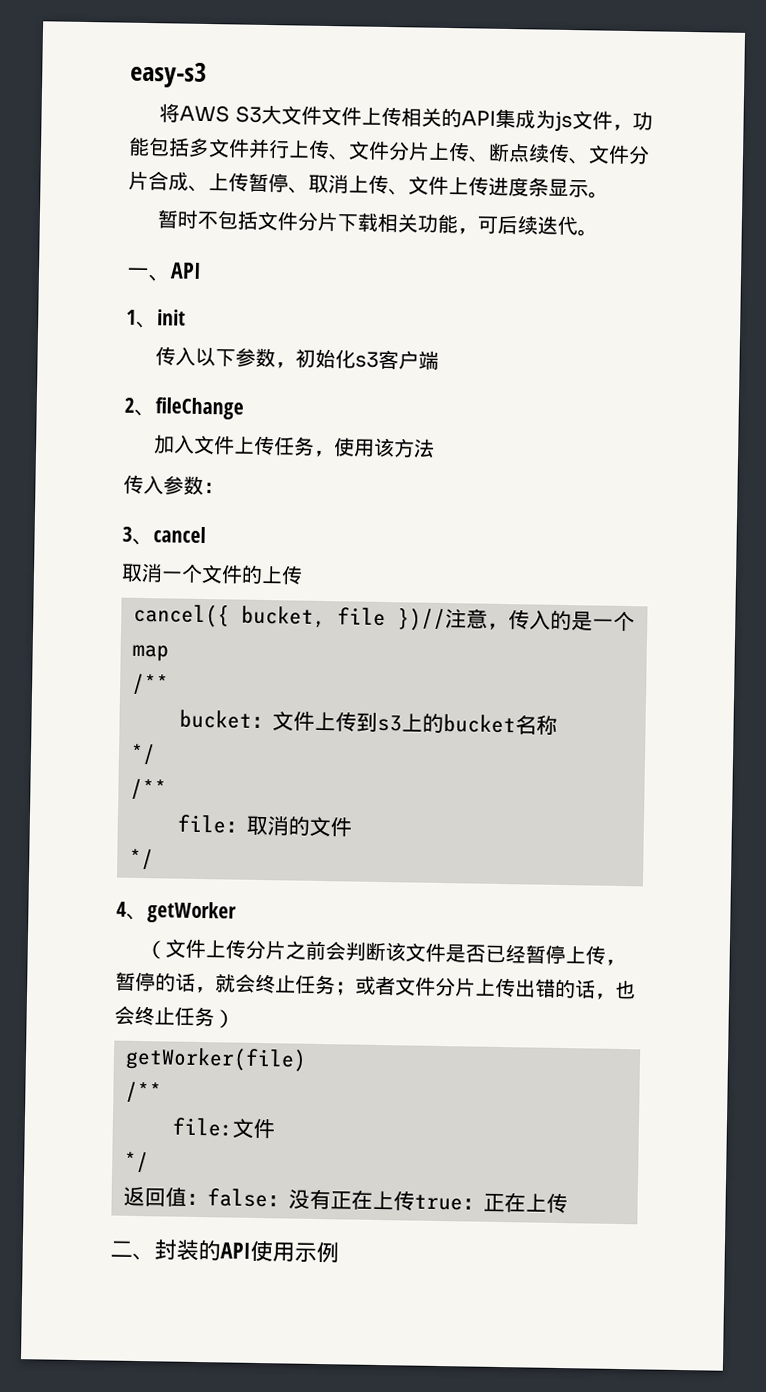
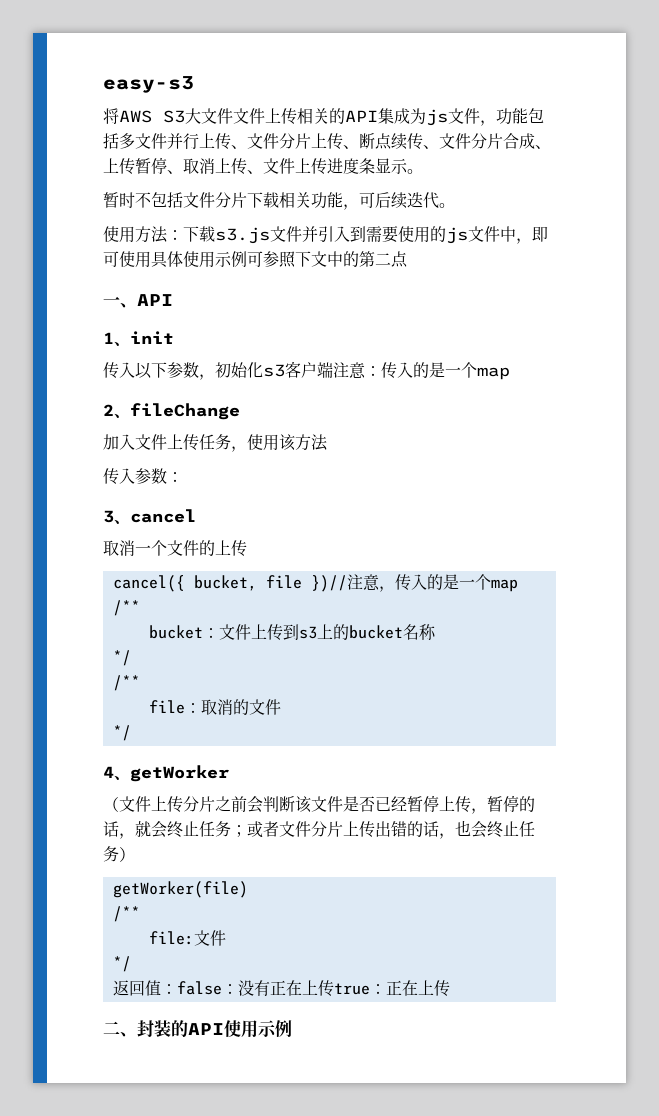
(599, 233) none -> [103,226,548,244] [103,251,408,268] // 使用方法：下载s3.js文件并引入到需要使用的js文件中，即可使用具体使用示例可参照下文中的第二点
(440, 360) none -> [333,362,510,380] 注意：传入的是一个map

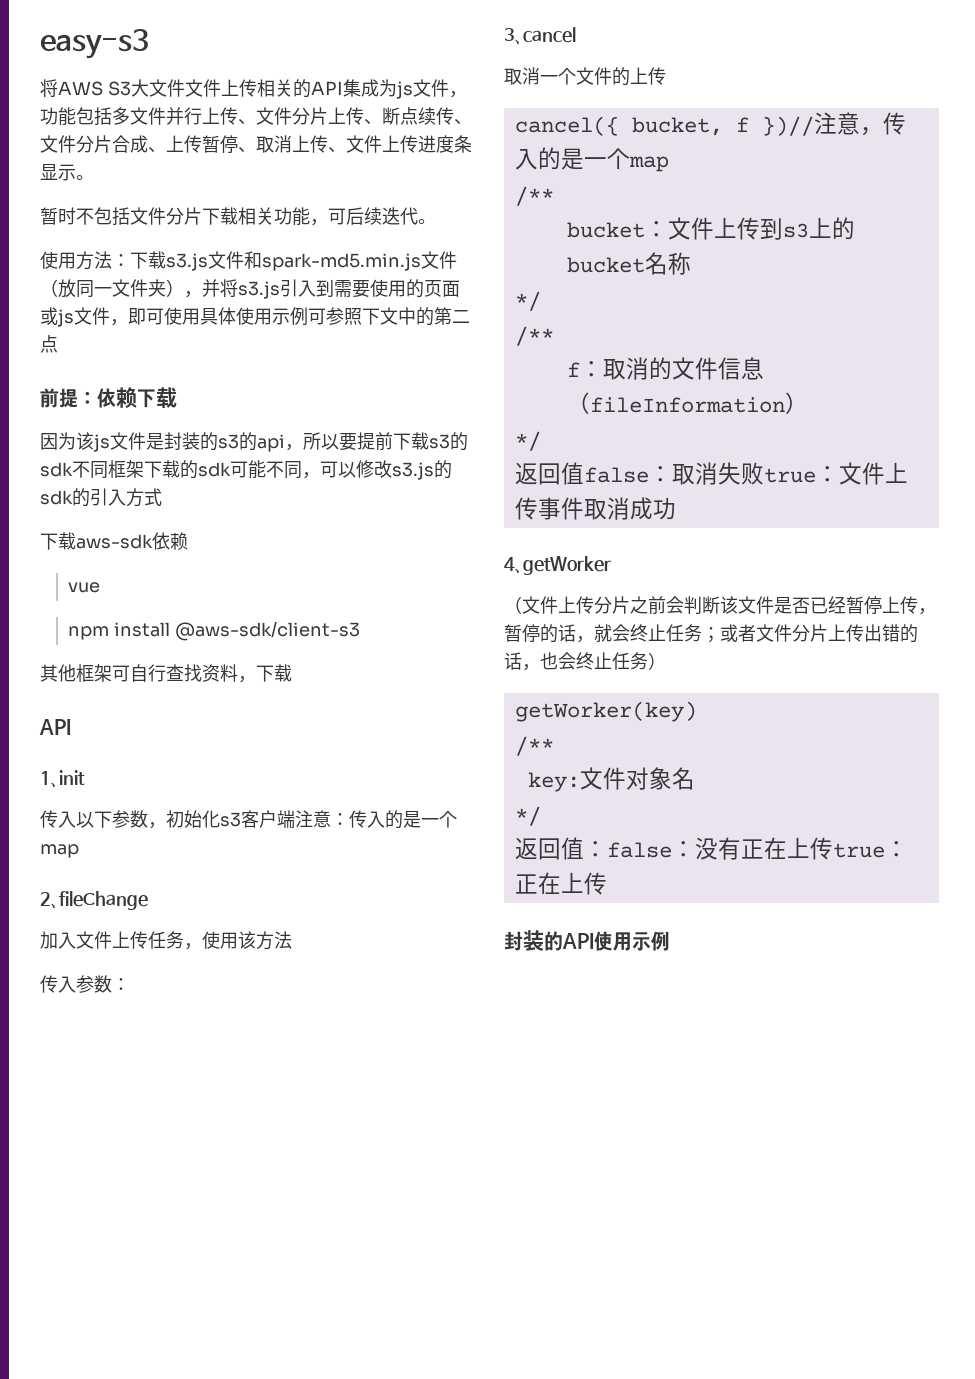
[302,226,318,242] 并 -> [244,251,457,271] [40,279,280,299] 和spark-md5.min.js文件（放同一文件夹），并将s3.js
[446,226,516,244] js文件中 -> [424,280,460,297] [40,307,110,327] 页面或js文件
[103,296,137,308] 一、 -> [40,387,177,408] [40,432,468,452] [40,460,452,480] [40,488,162,507] [40,532,188,550] [68,582,101,593] [68,621,361,641] [40,664,292,683] 前提：依赖下载 // 因为该js文件是封装的s3的api，所以要提前下载s3的sdk不同框架下载的sdk可能不同，可以修改s3.js的sdk的引入方式 // 下载aws-sdk依赖 // vue // npm install @aws-sdk/client-s3 // 其他框架可自行查找资料，下载 //
[265,575,302,589] file -> [735,117,749,132] f
[148,700,185,714] file -> [566,362,580,377] f
[112,725,131,741] // */ -> [717,357,764,380] [566,392,808,414] [514,431,541,451] [514,462,908,485] [514,497,676,520] 信息（fileInformation） // */ // 返回值false：取消失败true：文件上传事件取消成功
[112,881,248,898] [112,906,140,922] [148,930,226,946] getWorker(file) // /** // file:文件 -> [514,701,697,722] [514,736,554,756] [527,767,695,792] getWorker(key) // /** // key:文件对象名
[103,1021,137,1037] 二、 -> (607, 883) none

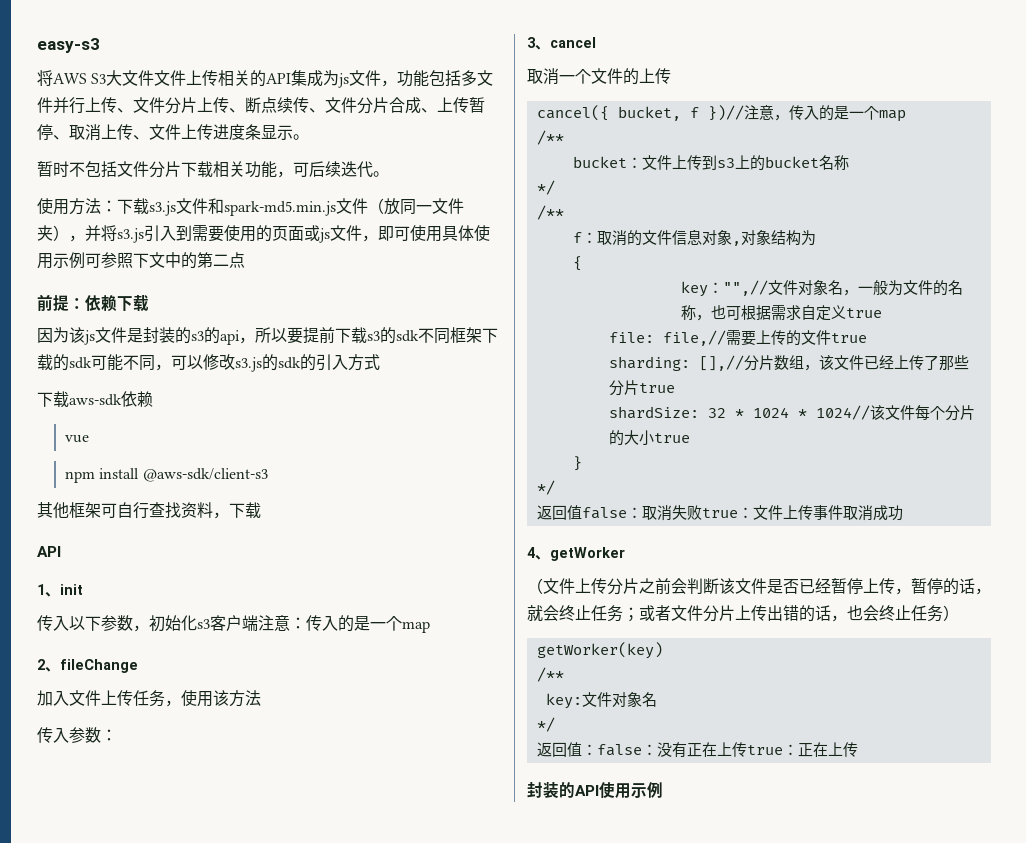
[566,392,808,414] （fileInformation） -> [701,230,816,246] [572,256,582,271] [680,280,963,297] [680,305,882,321] [608,330,867,346] [608,355,969,371] [608,380,675,396] [608,405,975,421] [608,430,690,446] [572,456,582,471] 对象,对象结构为 // { // key："",//文件对象名，一般为文件的名称，也可根据需求自定义true // file: file,//需要上传的文件true // sharding: [],//分片数组，该文件已经上传了那些分片true // shardSize: 32 * 1024 * 1024//该文件每个分片的大小true // }

